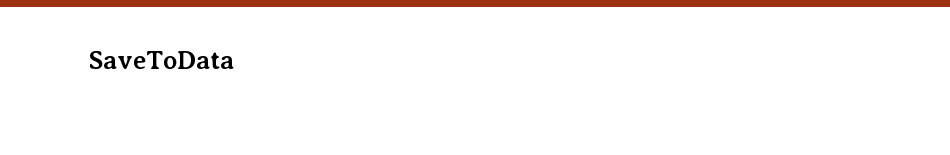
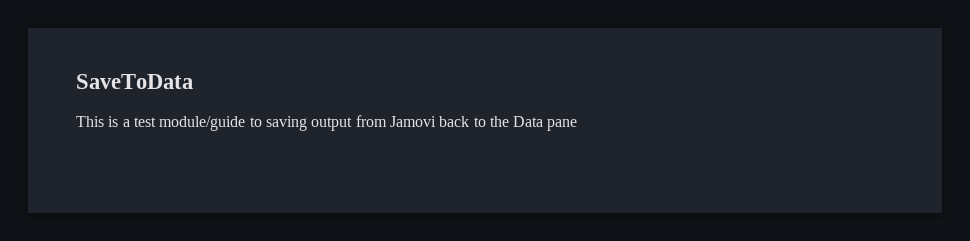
(234, 60) none -> [76,115,578,131] // This is a test module/guide to saving output from Jamovi back to the Data pane

